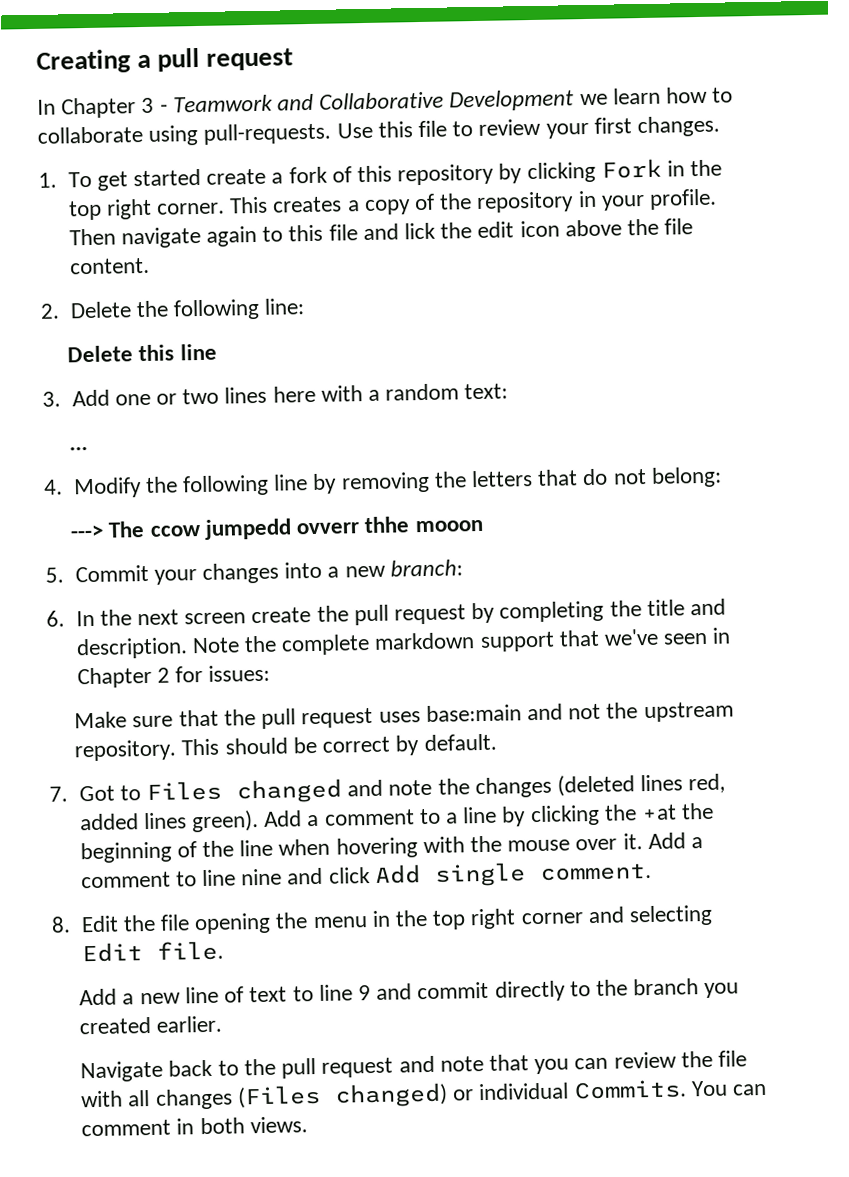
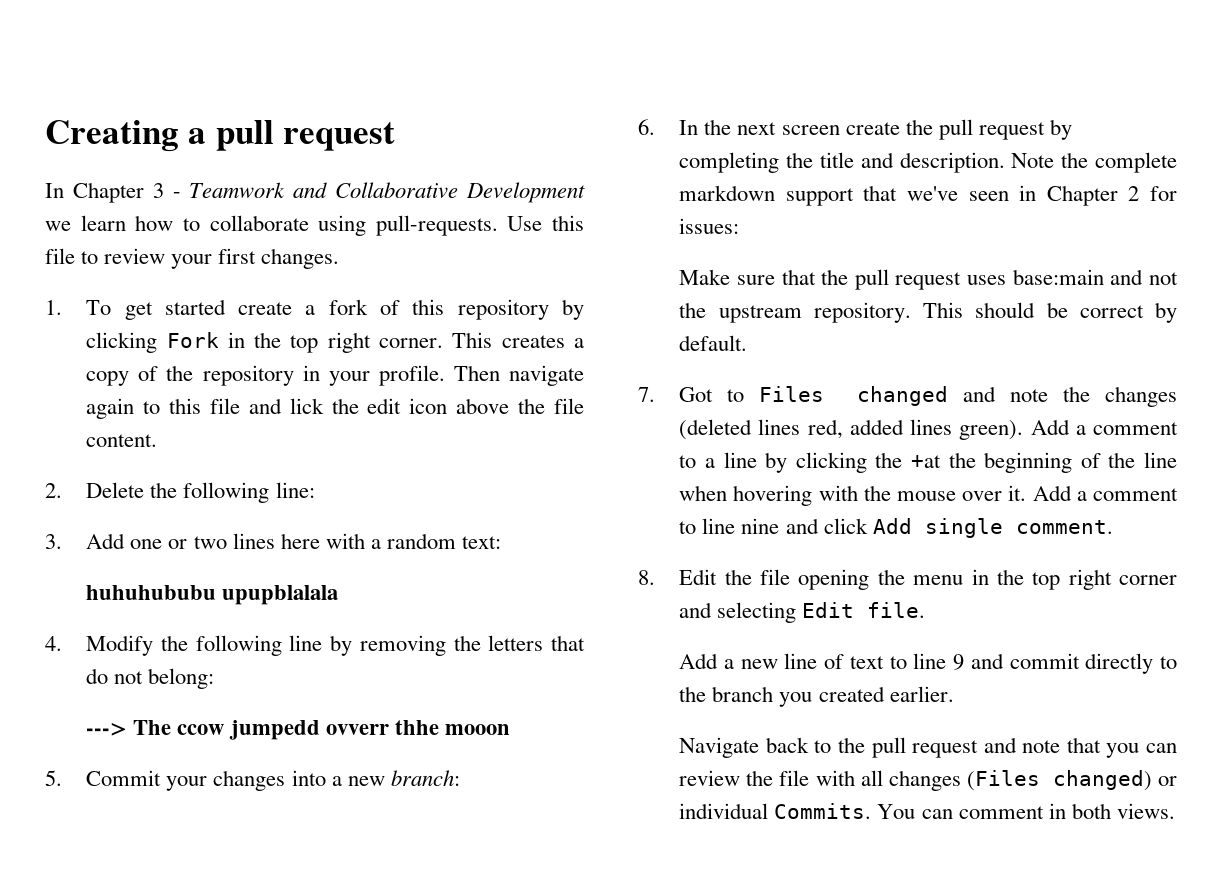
[67,343,217,363] // Delete this line -> (315, 490) none
[69,447,89,451] ... -> [86,585,339,605] huhuhububu upupblalala

